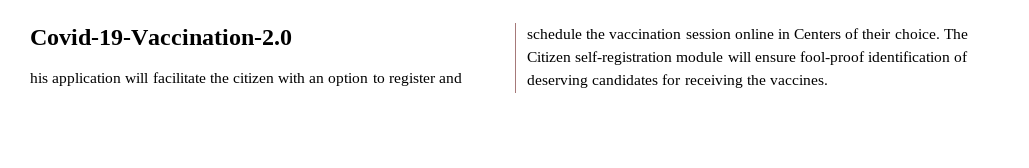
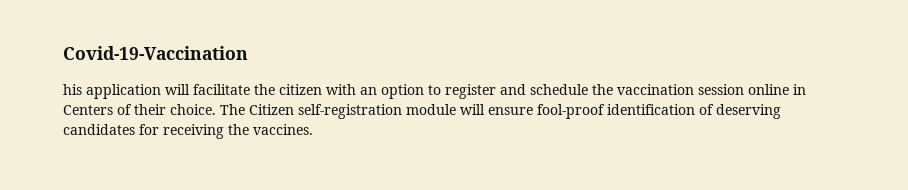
[30,29,292,45] Covid-19-Vaccination-2.0 -> [63,46,248,60] Covid-19-Vaccination

